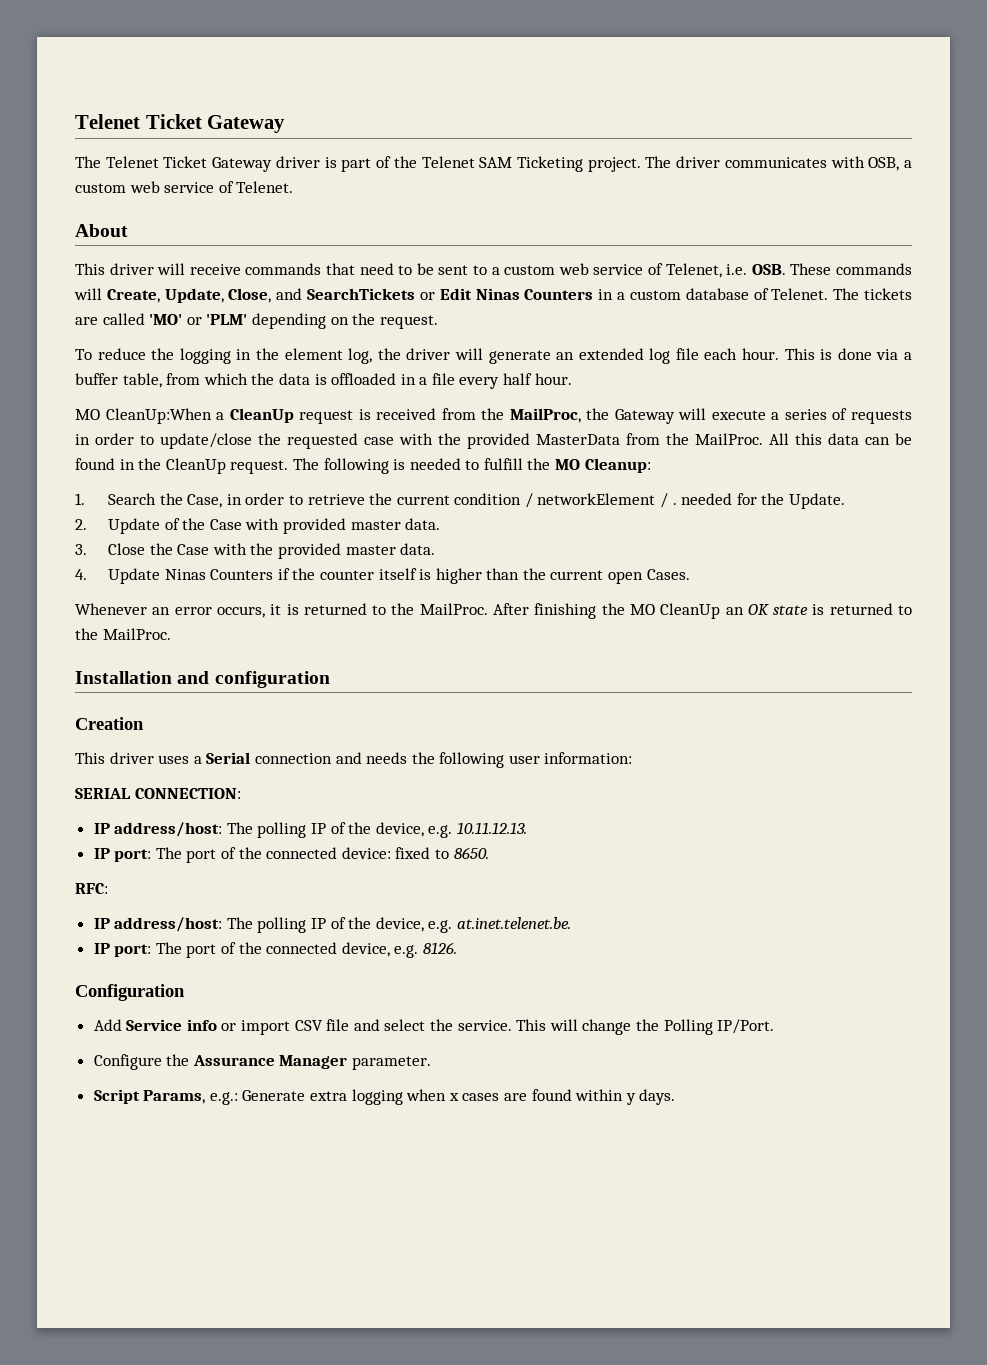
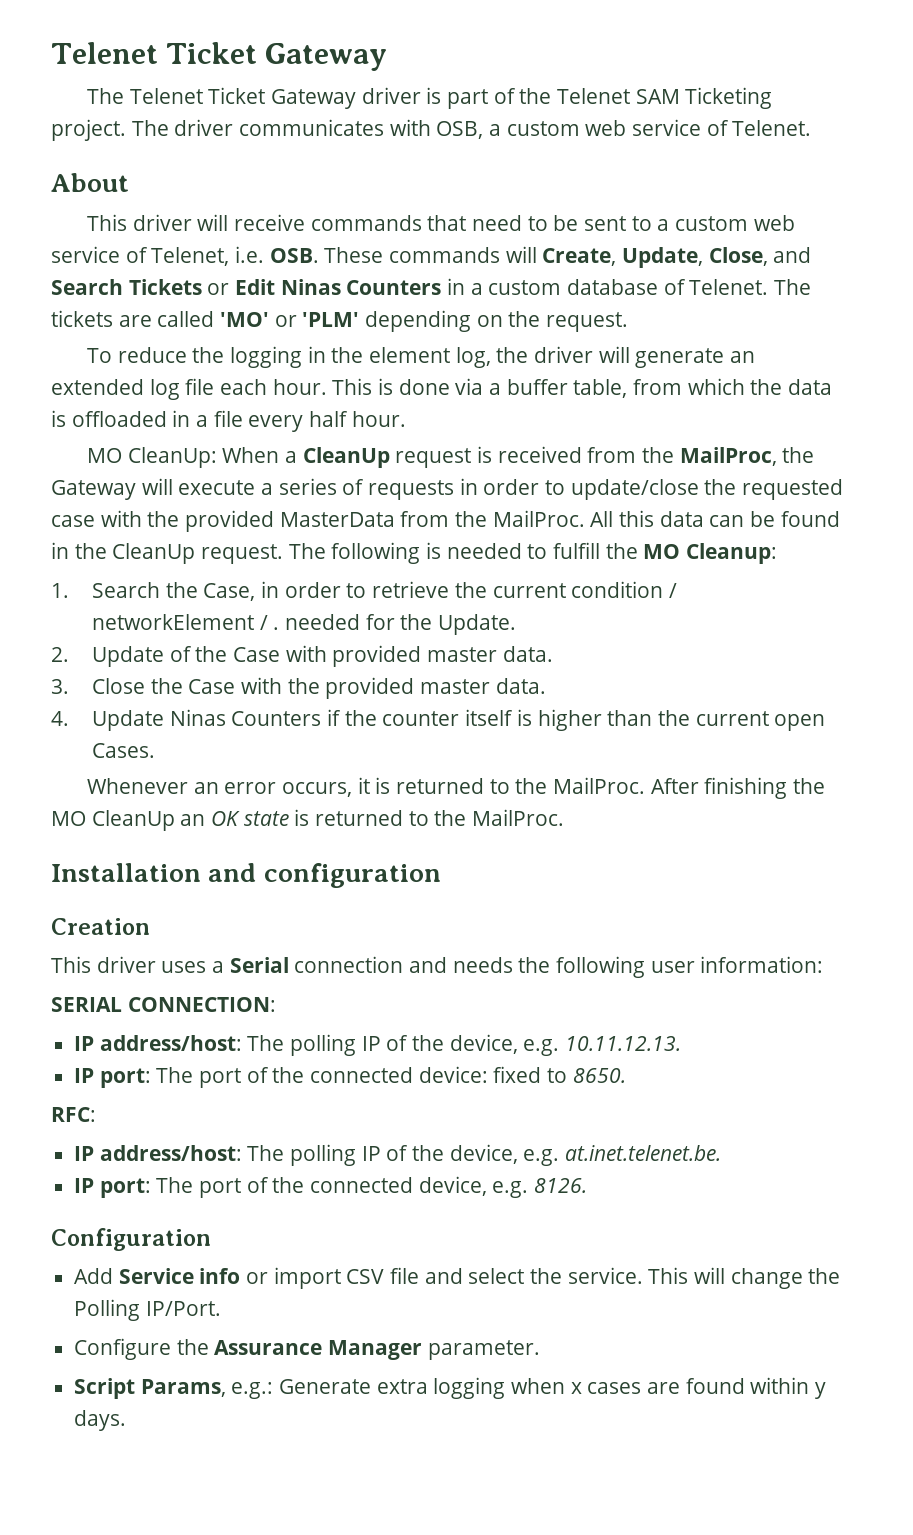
[307,288,416,300] SearchTickets -> [51,279,202,295] Search Tickets
[105,408,212,424] CleanUp:When -> [127,447,280,468] CleanUp: When

